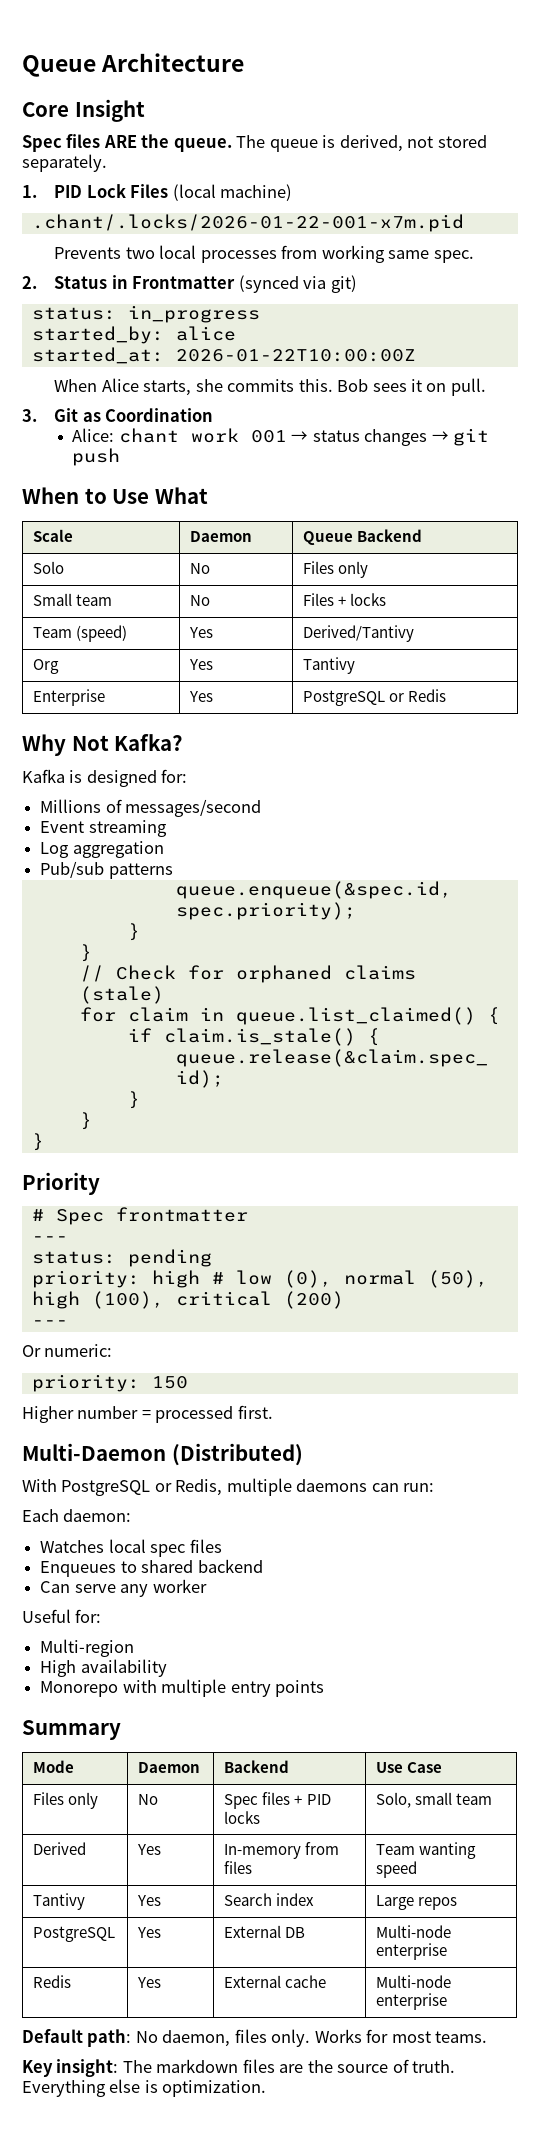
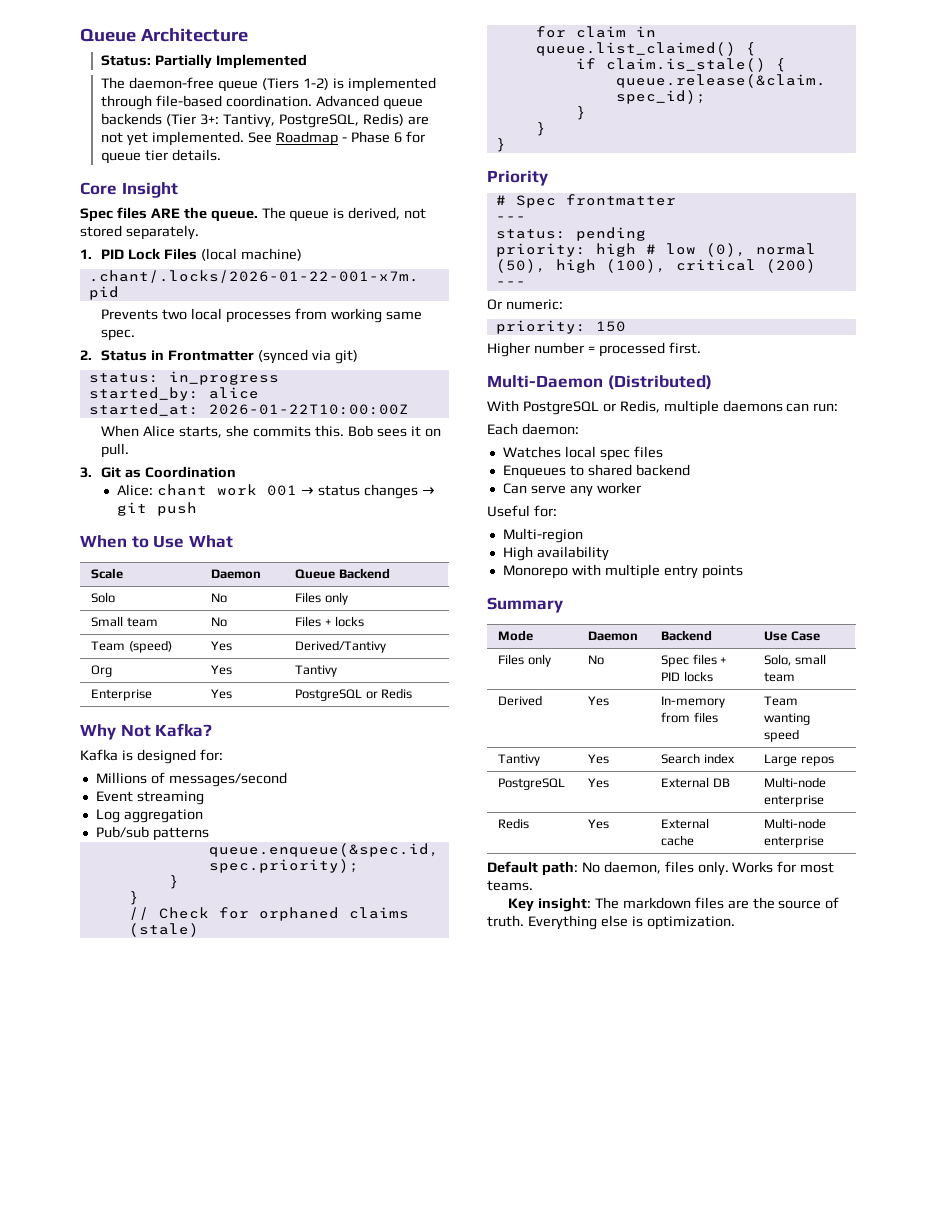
(245, 62) none -> [101,54,308,69] [101,77,436,92] [101,95,423,110] [101,113,429,128] [101,131,425,146] [101,149,222,164] // Status: Partially Implemented // The daemon-free queue (Tiers 1-2) is implemented through file-based coordination. Advanced queue backends (Tier 3+: Tantivy, PostgreSQL, Redis) are not yet implemented. See Roadmap - Phase 6 for queue tier details.

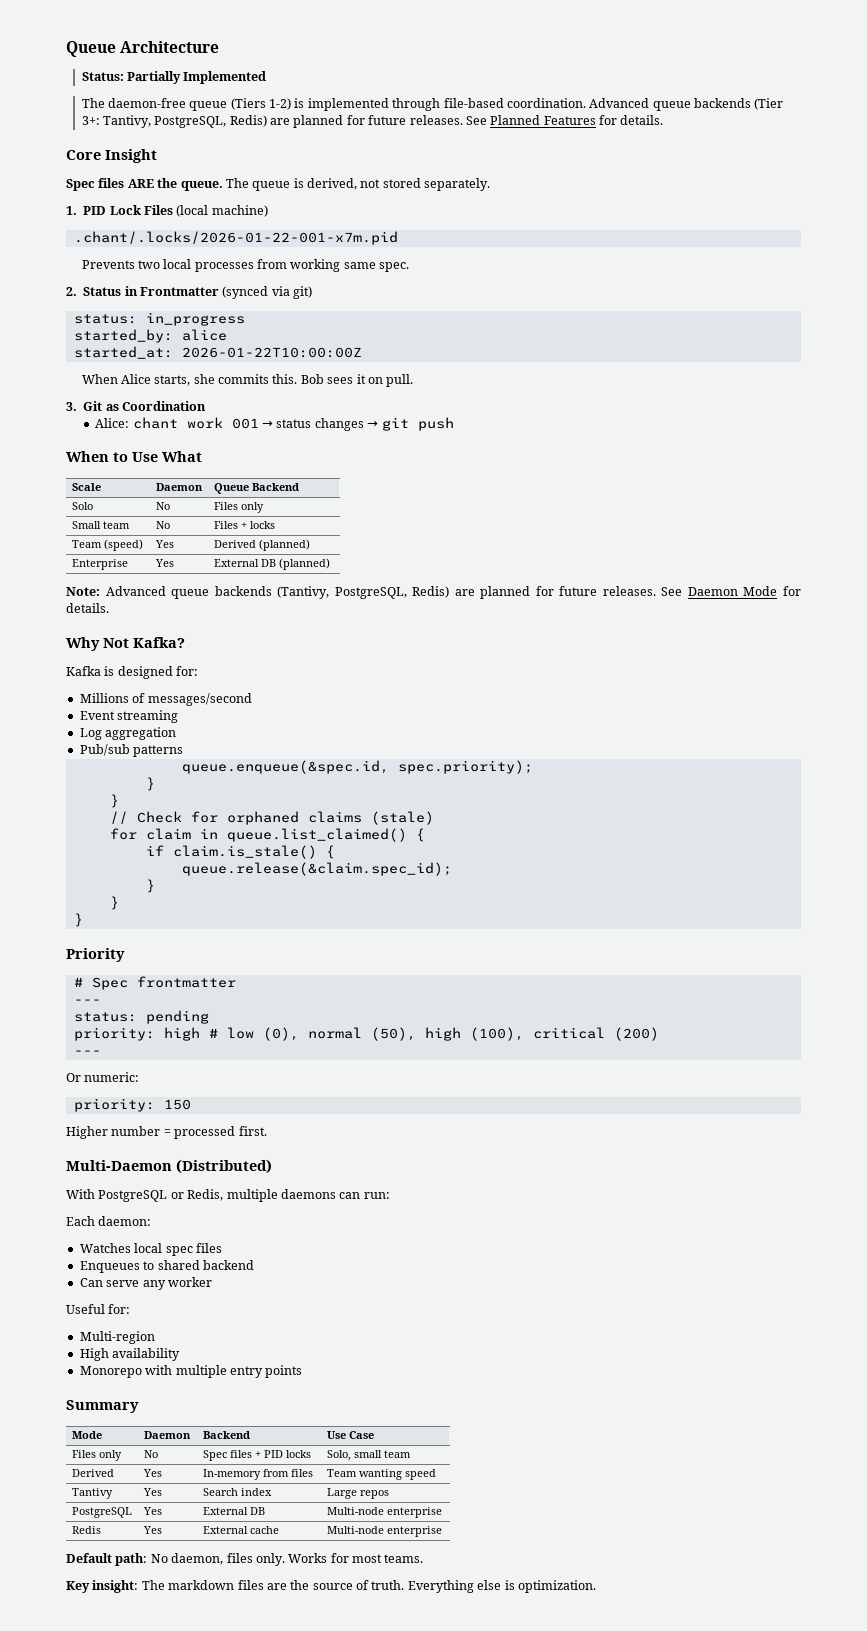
[101,131,425,146] [101,150,169,164] not yet implemented. See Roadmap - Phase 6 for queue tier -> [293,115,618,128] planned for future releases. See Planned Features for
[295,640,387,653] [91,665,113,677] [211,665,233,675] [295,665,338,677] [91,689,153,701] [211,689,233,699] [295,688,413,701] Derived/Tantivy // Org | Yes | Tantivy // Enterprise | Yes | PostgreSQL or Redis -> [213,539,310,551] [71,559,128,570] [154,559,174,567] [213,558,330,570] [66,586,801,599] [66,603,109,613] Derived (planned) // Enterprise | Yes | External DB (planned) // Note: Advanced queue backends (Tantivy, PostgreSQL, Redis) are planned for future releases. See Daemon Mode for details.

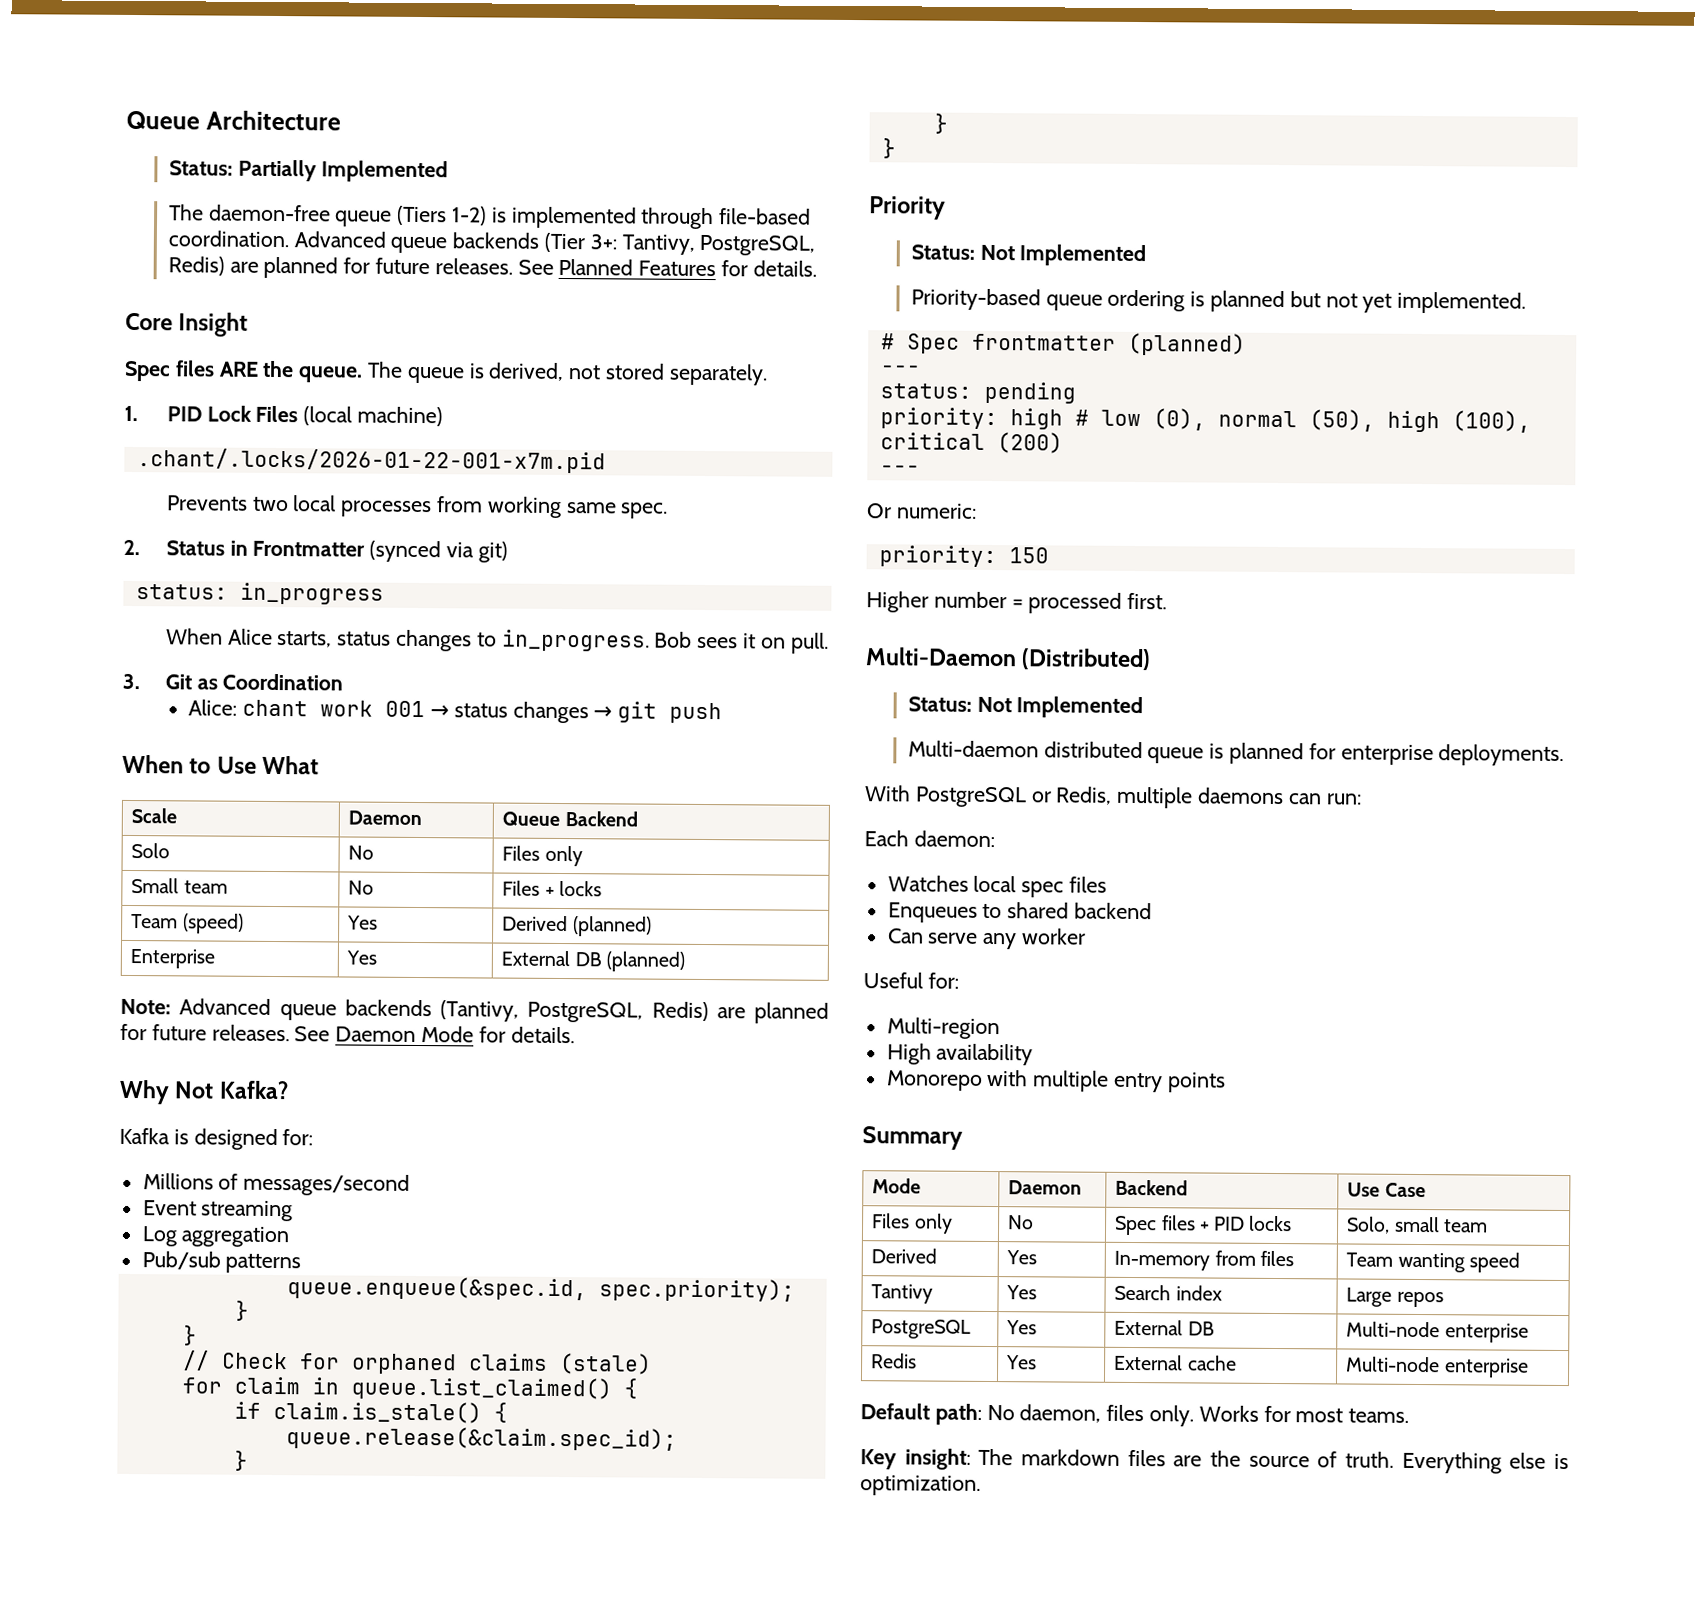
[73,329,227,343] [73,346,362,359] // started_by: alice // started_at: 2026-01-22T10:00:00Z -> (384, 593) none
[193,374,298,384] she commits this. -> [337,629,650,652] status changes to in_progress.
(125, 955) none -> [910,244,1147,267] [910,288,1527,314] // Status: Not Implemented // Priority-based queue ordering is planned but not yet implemented.
(236, 982) none -> [1127,332,1246,356] (planned)
(272, 1166) none -> [907,696,1144,719] [907,740,1565,767] // Status: Not Implemented // Multi-daemon distributed queue is planned for enterprise deployments.

